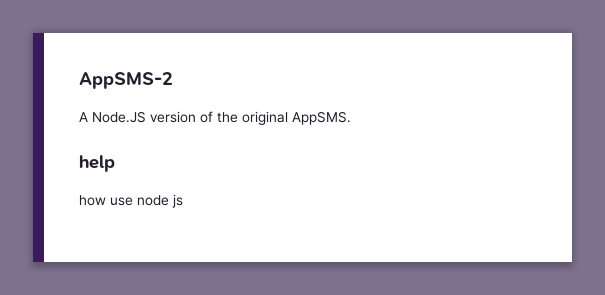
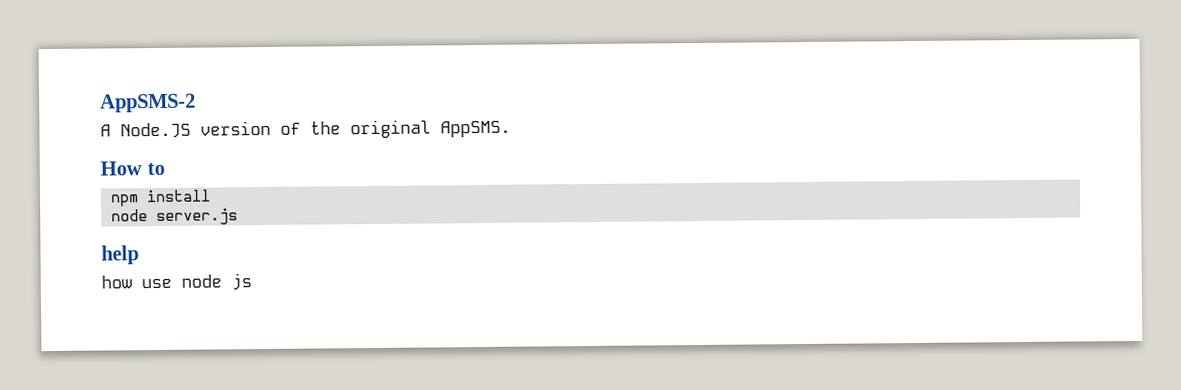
(351, 118) none -> [100,161,165,176] [109,189,211,207] [110,208,238,226] // How to // npm install // node server.js

